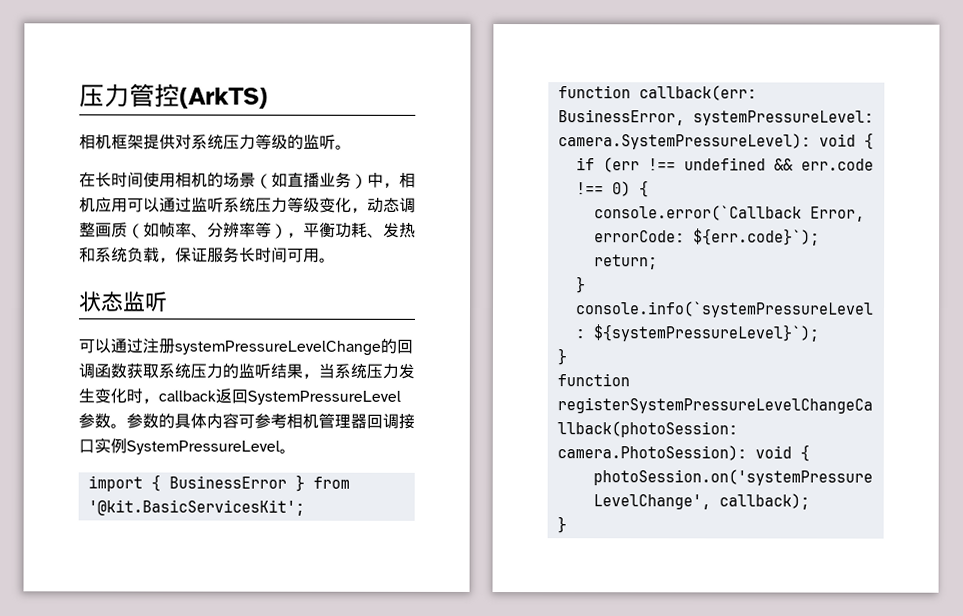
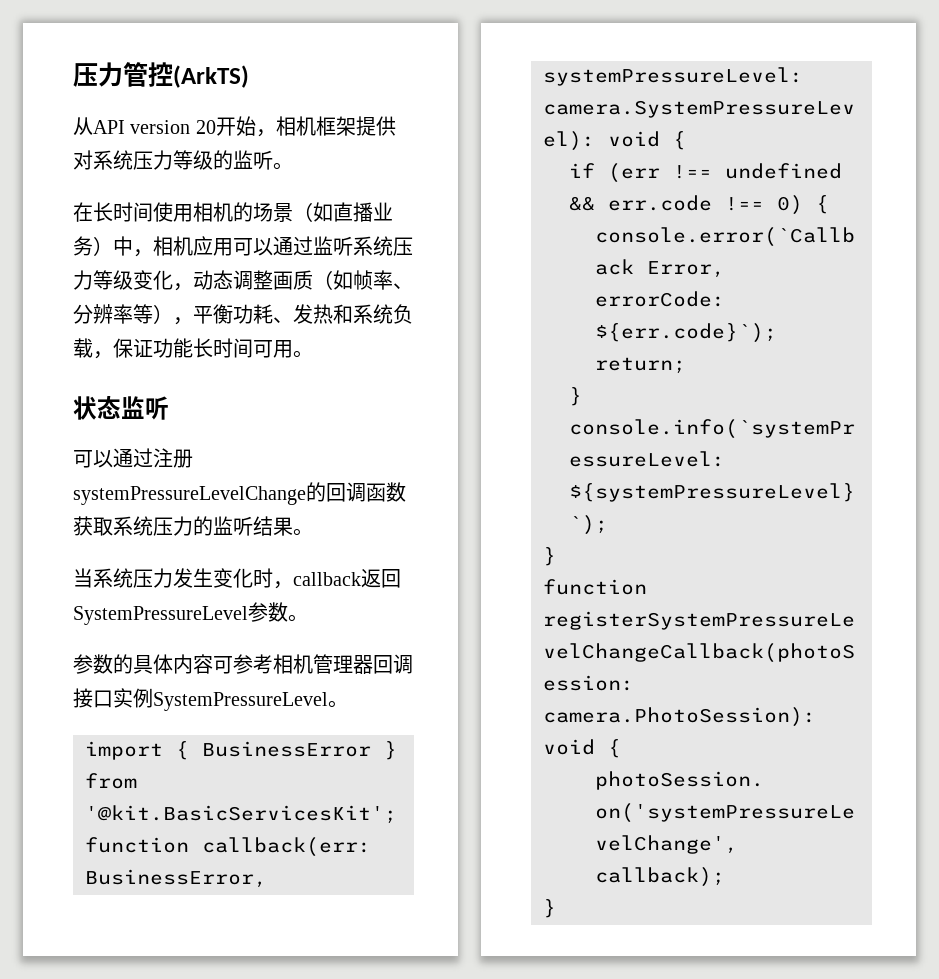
(268, 98) none -> [73,116,276,137] 从API version 20开始，
[207,246,240,263] 服务 -> [153,338,193,358] 功能
[302,373,319,379] ， -> [293,528,313,536] 。 //
(127, 426) none -> (308, 618) //

